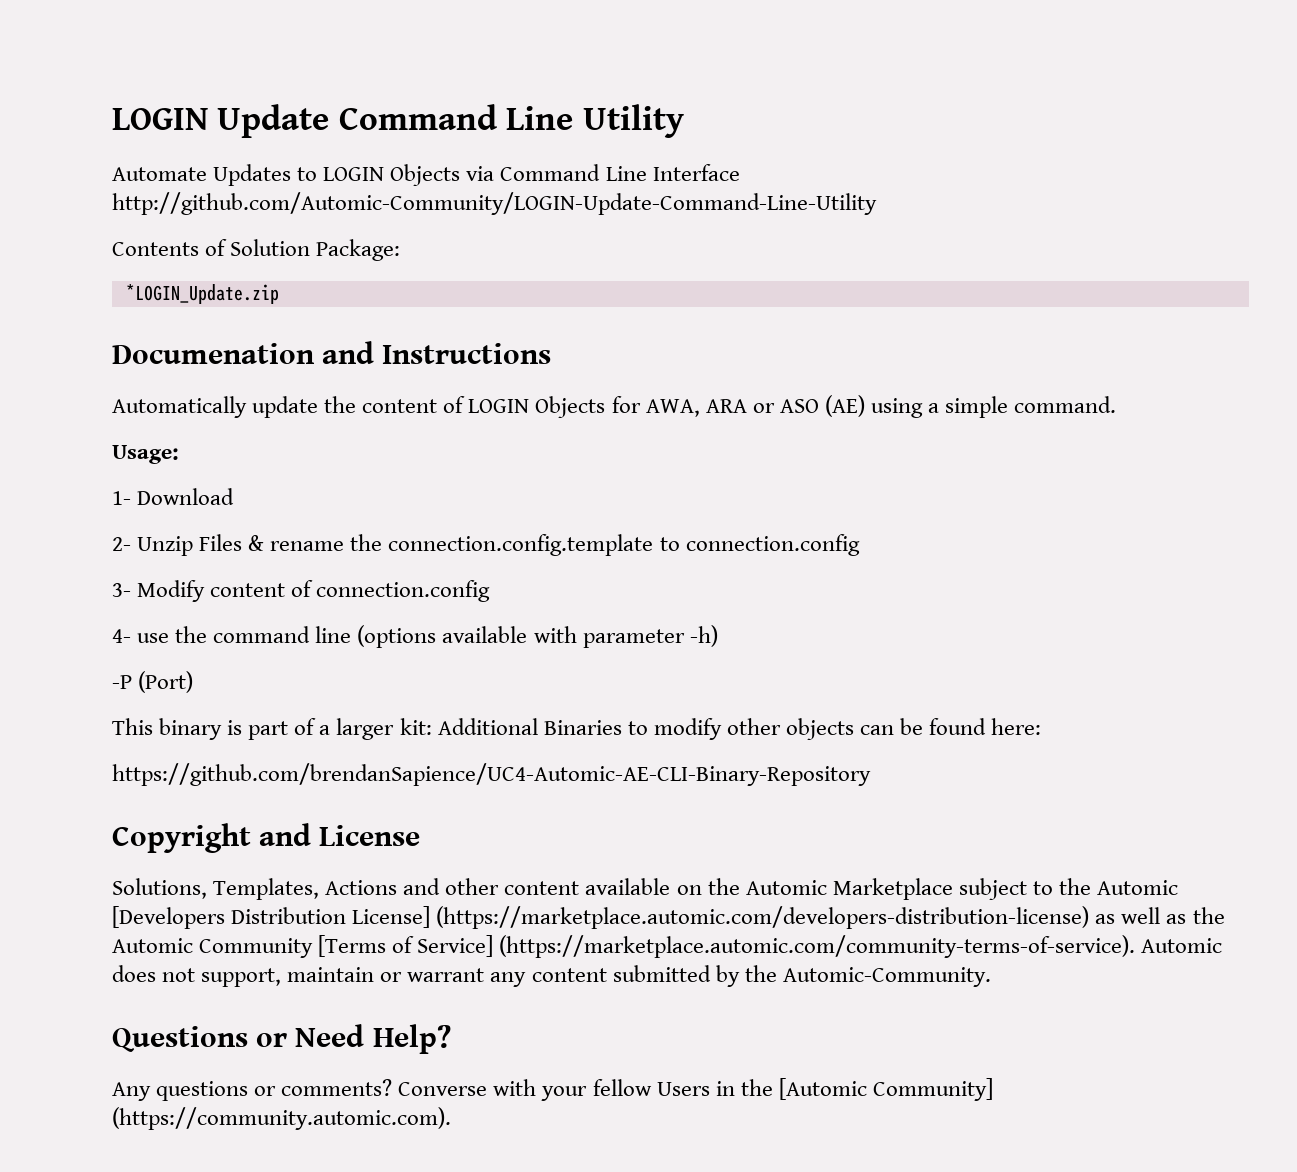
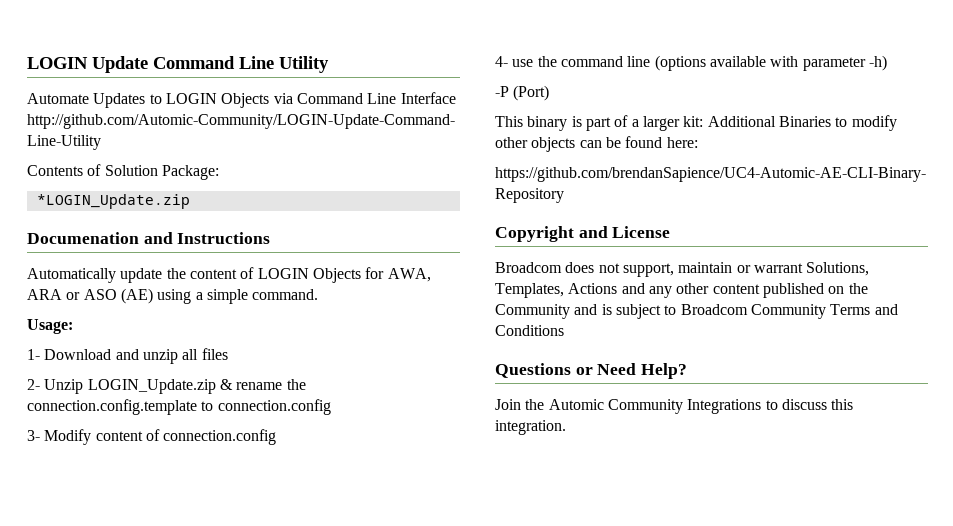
(235, 496) none -> [115,348,228,364] and unzip all files
[199,534,243,551] Files -> [87,379,216,394] LOGIN_Update.zip
[112,878,1179,900] [112,906,1225,929] [112,935,1223,958] Solutions, Templates, Actions and other content available on the Automic Marketplace subject to the Automic [Developers Distribution License] (https://marketplace.automic.com/developers-distribution-license) as well as the Automic Community [Terms of Service] (https://marketplace.automic.com/community-terms-of-service). Automic -> [495,262,562,273] Broadcom
[490,965,991,987] [112,1024,451,1054] [112,1078,993,1101] [112,1107,451,1130] any content submitted by the Automic-Community. // Questions or Need Help? // Any questions or comments? Converse with your fellow Users in the [Automic Community] (https://community.automic.com). -> [806,262,870,276] [495,283,868,298] [495,304,898,319] [495,325,564,336] [495,363,688,379] [495,399,854,414] [495,420,566,435] Solutions, Templates, Actions and any other content published on the Community and is subject to Broadcom Community Terms and Conditions // Questions or Need Help? // Join the Automic Community Integrations to discuss this integration.

